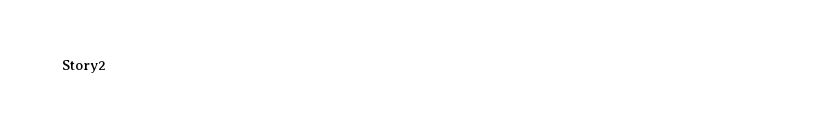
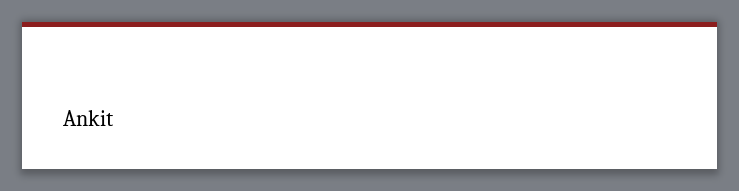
[62,60,106,73] Story2 -> [63,110,114,126] Ankit

